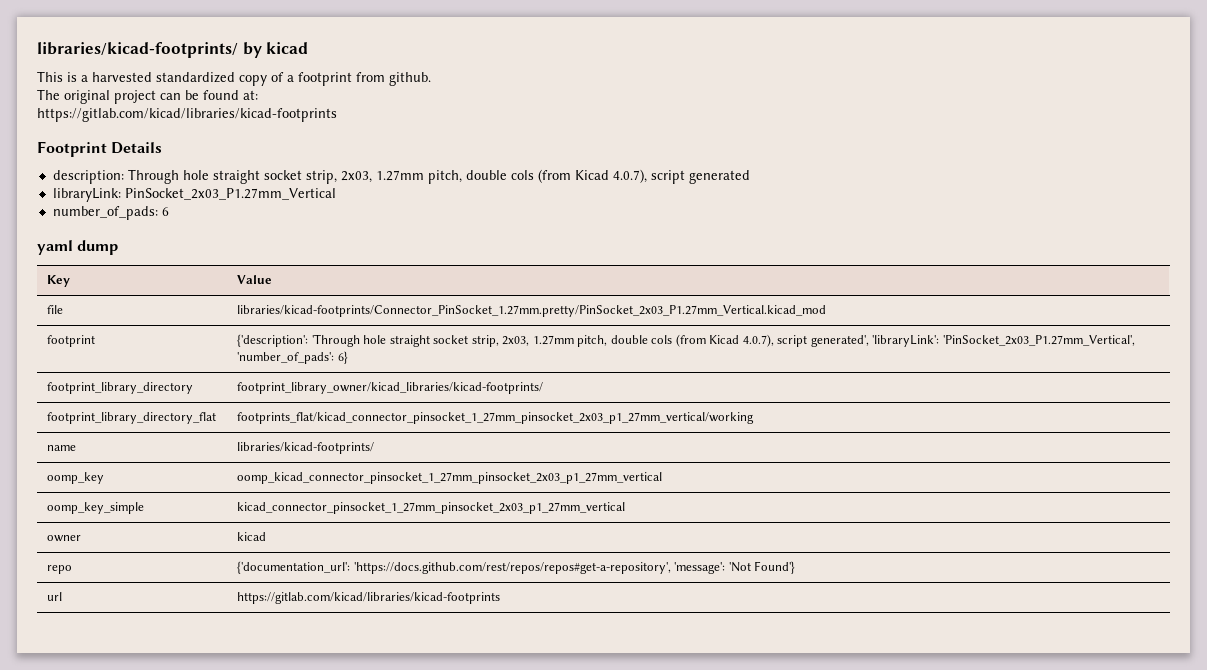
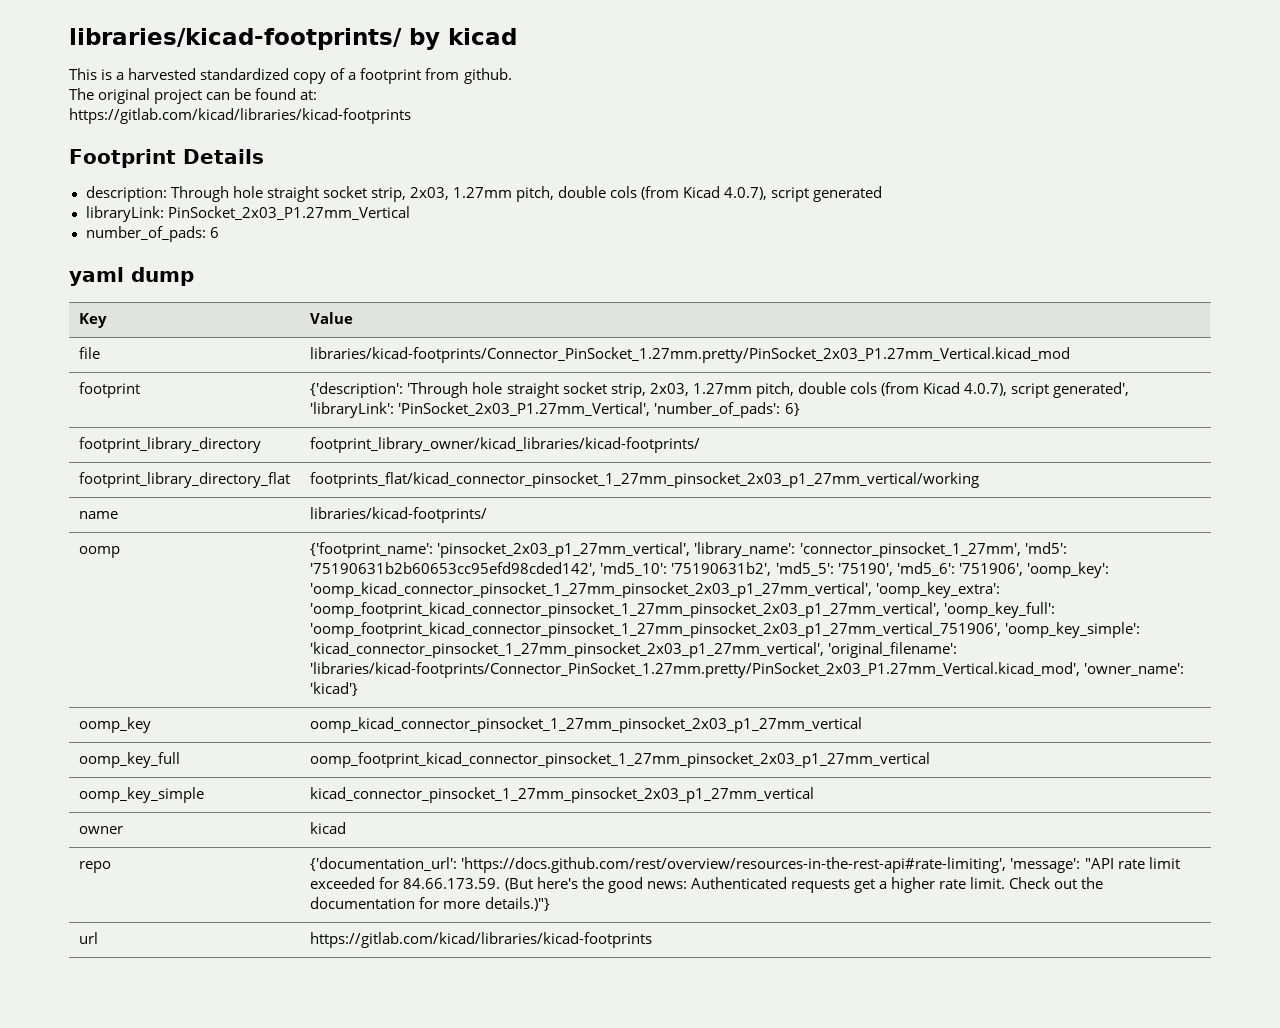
(375, 448) none -> [79,546,121,558] [310,542,1067,558] [310,562,1109,578] [310,582,1001,598] [310,602,1056,618] [310,622,1141,638] [310,642,958,658] [310,662,1185,678] [310,682,359,696] // oomp | {'footprint_name': 'pinsocket_2x03_p1_27mm_vertical', 'library_name': 'connector_pinsocket_1_27mm', 'md5': '75190631b2b60653cc95efd98cded142', 'md5_10': '75190631b2', 'md5_5': '75190', 'md5_6': '751906', 'oomp_key': 'oomp_kicad_connector_pinsocket_1_27mm_pinsocket_2x03_p1_27mm_vertical', 'oomp_key_extra': 'oomp_footprint_kicad_connector_pinsocket_1_27mm_pinsocket_2x03_p1_27mm_vertical', 'oomp_key_full': 'oomp_footprint_kicad_connector_pinsocket_1_27mm_pinsocket_2x03_p1_27mm_vertical_751906', 'oomp_key_simple': 'kicad_connector_pinsocket_1_27mm_pinsocket_2x03_p1_27mm_vertical', 'original_filename': 'libraries/kicad-footprints/Connector_PinSocket_1.27mm.pretty/PinSocket_2x03_P1.27mm_Vertical.kicad_mod', 'owner_name': 'kicad'}
(663, 478) none -> [79,752,181,768] [310,752,931,768] // oomp_key_full | oomp_footprint_kicad_connector_pinsocket_1_27mm_pinsocket_2x03_p1_27mm_vertical
[353,561,796,574] 'https://docs.github.com/rest/repos/repos#get-a-repository', 'message': 'Not Found'} -> [461,857,1180,873] [310,877,1104,893] [310,897,550,911] 'https://docs.github.com/rest/overview/resources-in-the-rest-api#rate-limiting', 'message': "API rate limit exceeded for 84.66.173.59. (But here's the good news: Authenticated requests get a higher rate limit. Check out the documentation for more details.)"}

